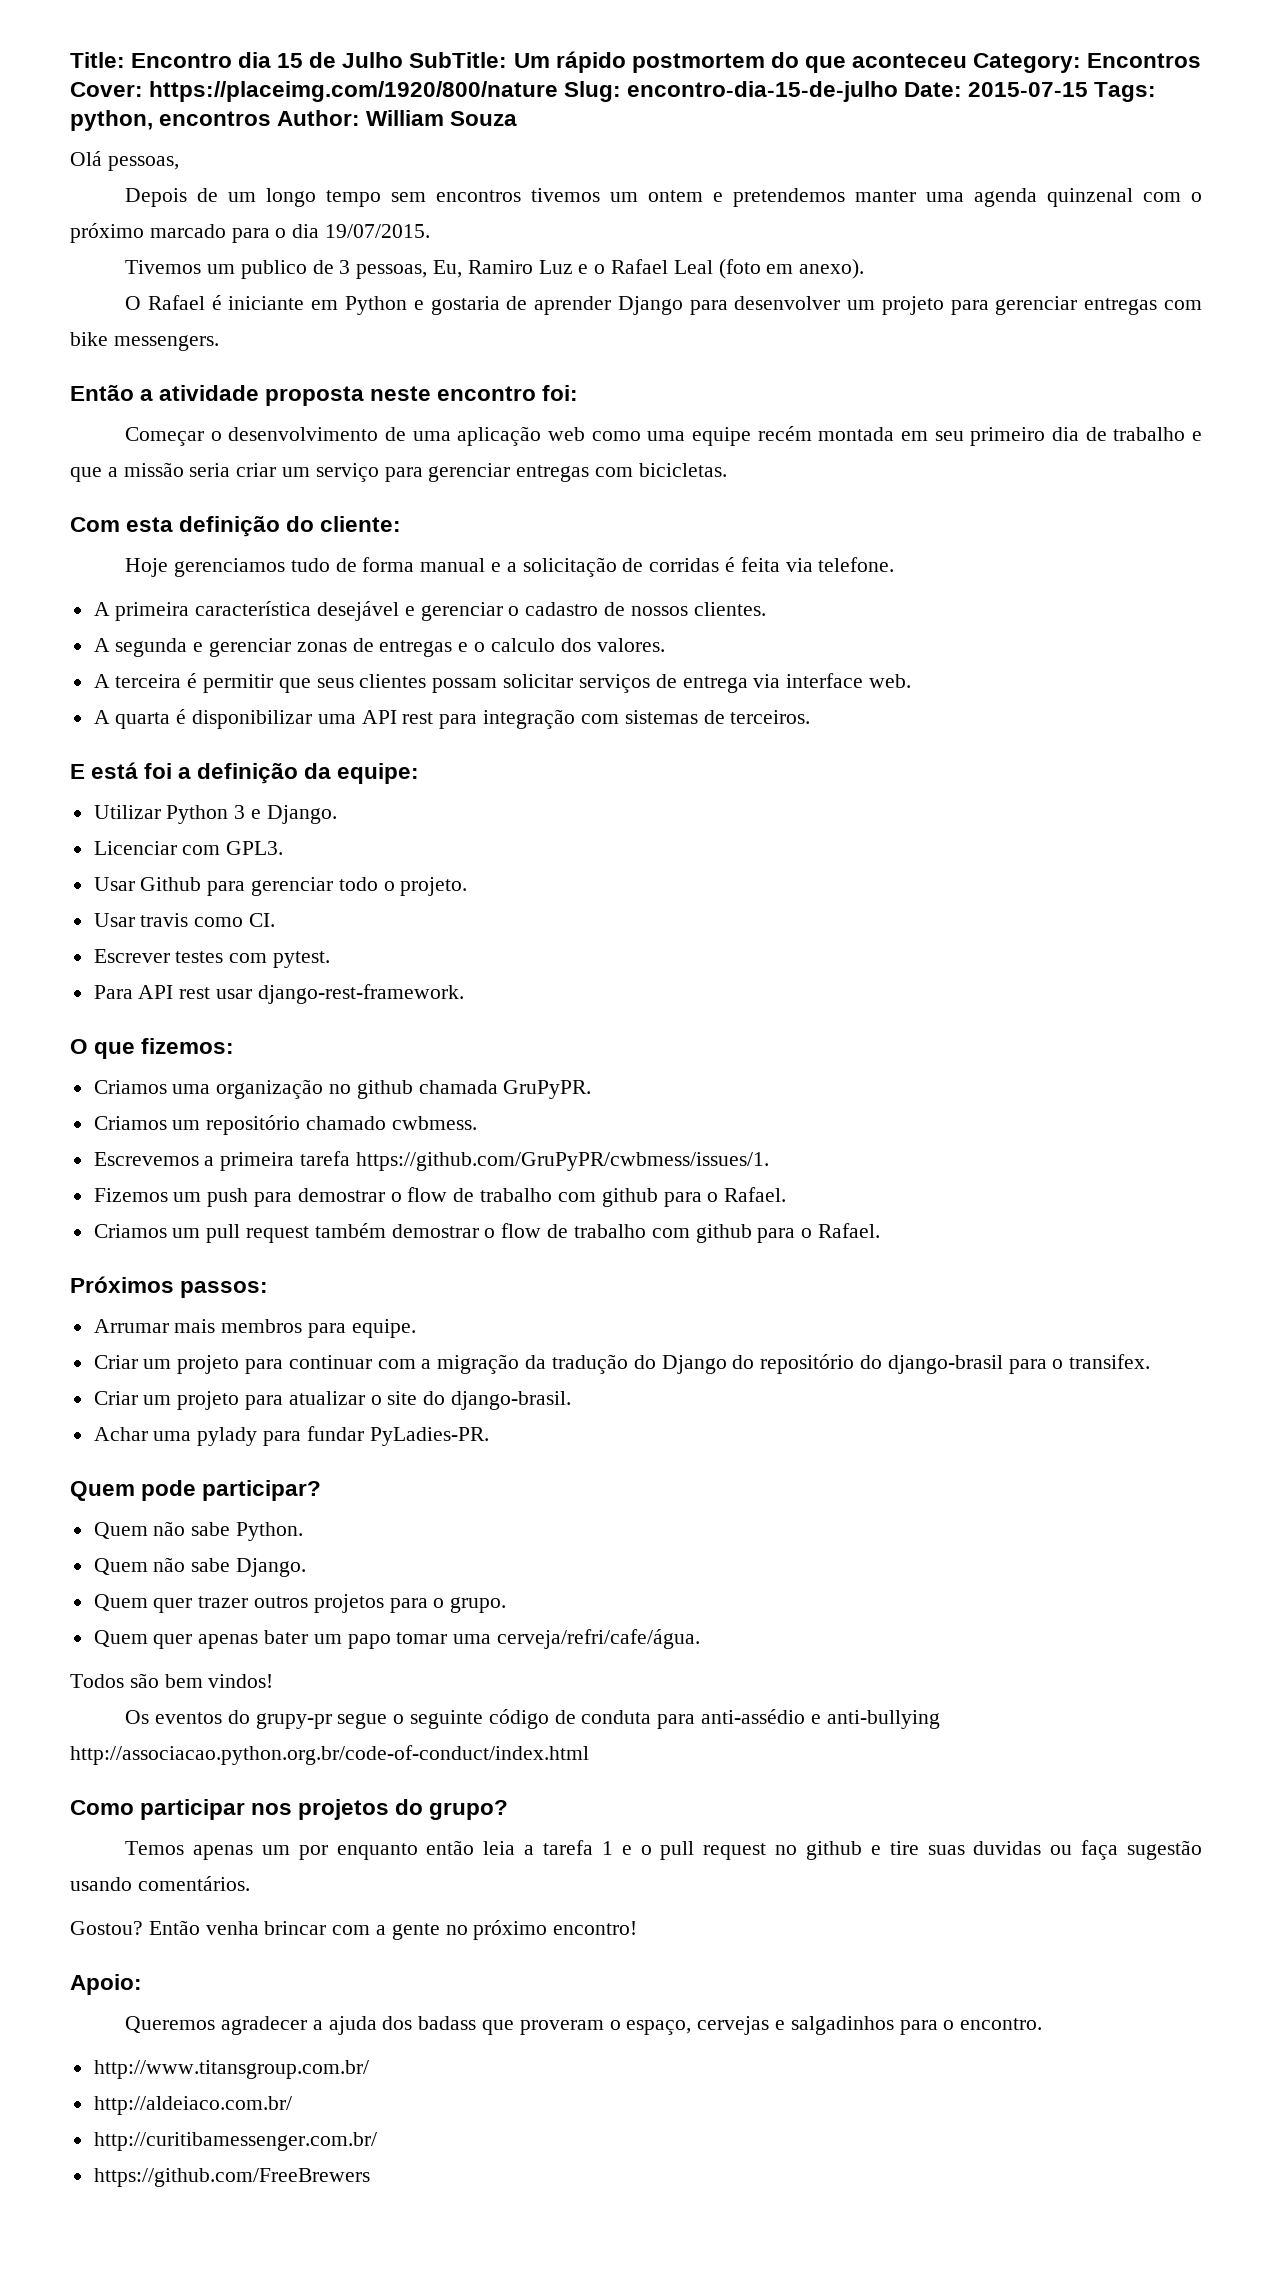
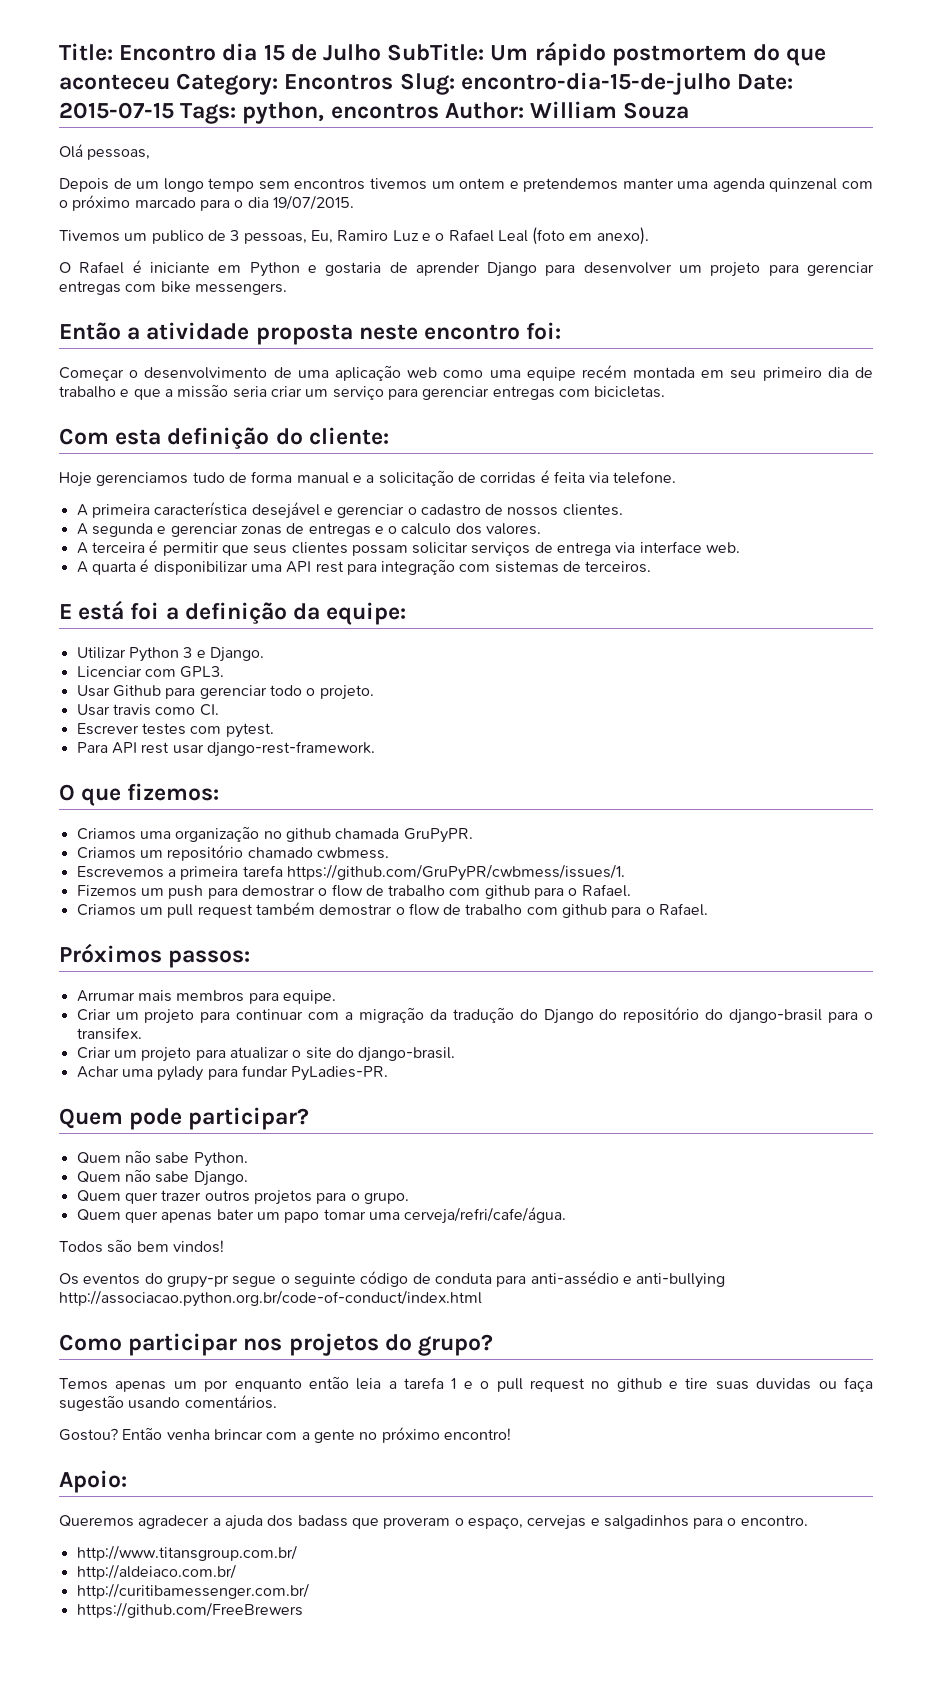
[70,81,559,102] Cover: https://placeimg.com/1920/800/nature -> (394, 82) none

